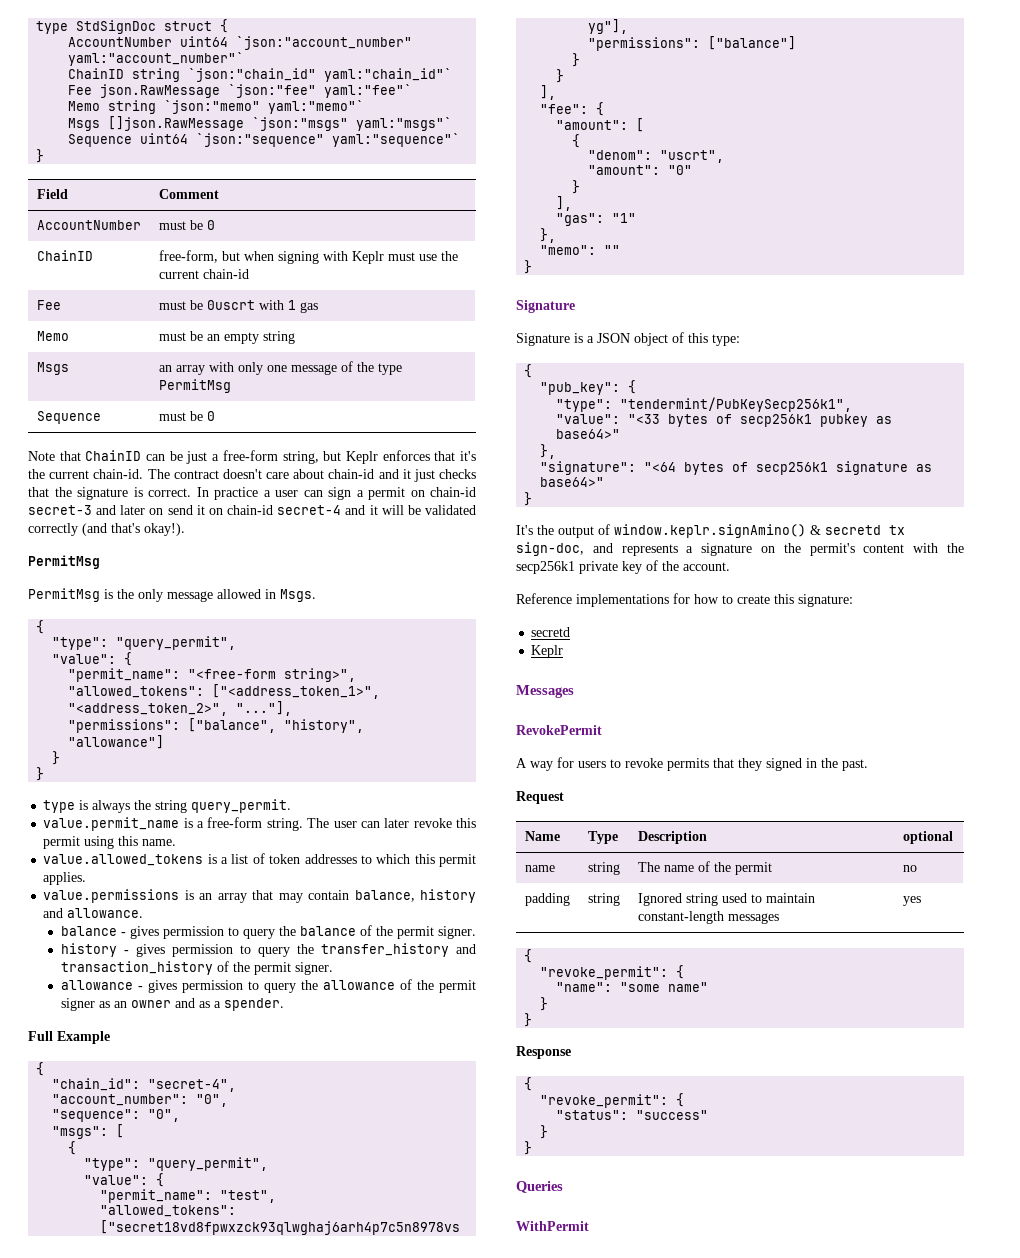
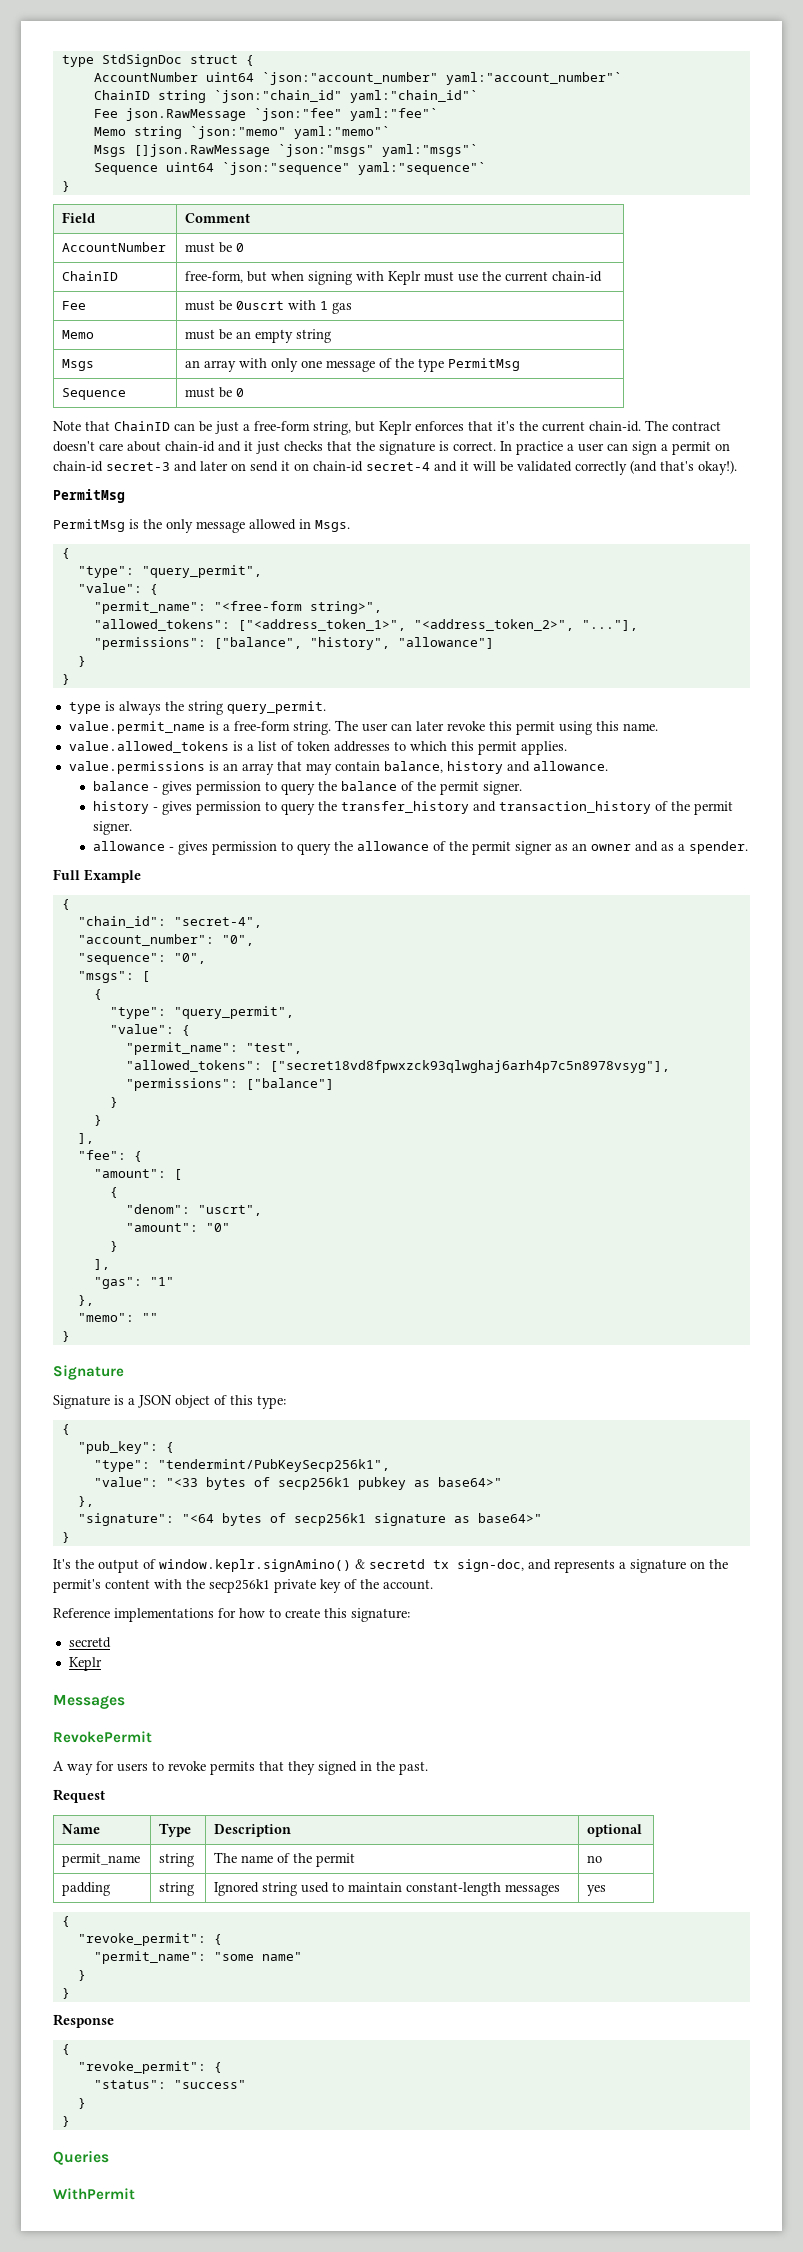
[524,865,555,872] name -> [62,1853,141,1867] permit_name
[556,982,613,992] "name": -> [93,1951,206,1964] "permit_name":

